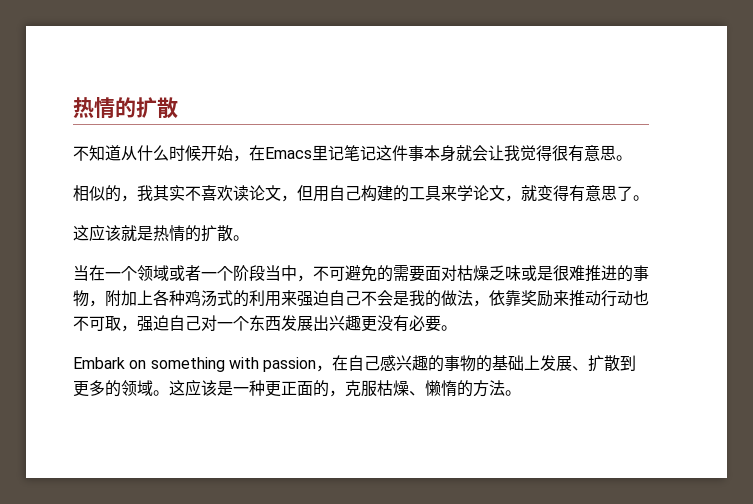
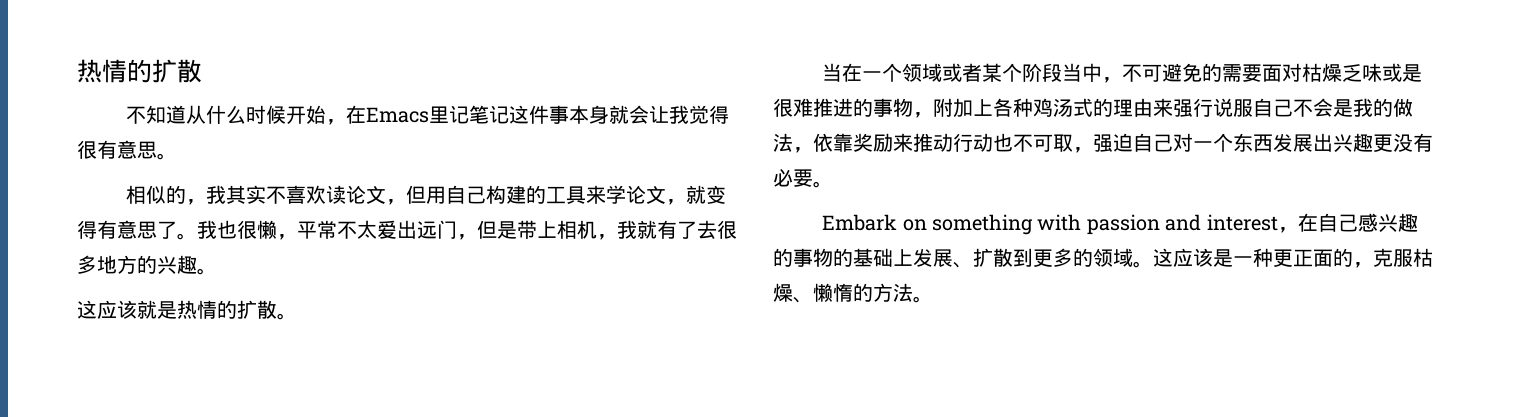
(649, 198) none -> [197,220,737,240] [77,255,217,275] 我也很懒，平常不太爱出远门，但是带上相机，我就有了去很多地方的兴趣。
[201,272,217,279] 一 -> [982,63,1003,82] 某
[249,290,329,307] 利用来强迫 -> [1113,98,1253,117] 理由来强行说服
(317, 364) none -> [1165,214,1278,231] and interest

